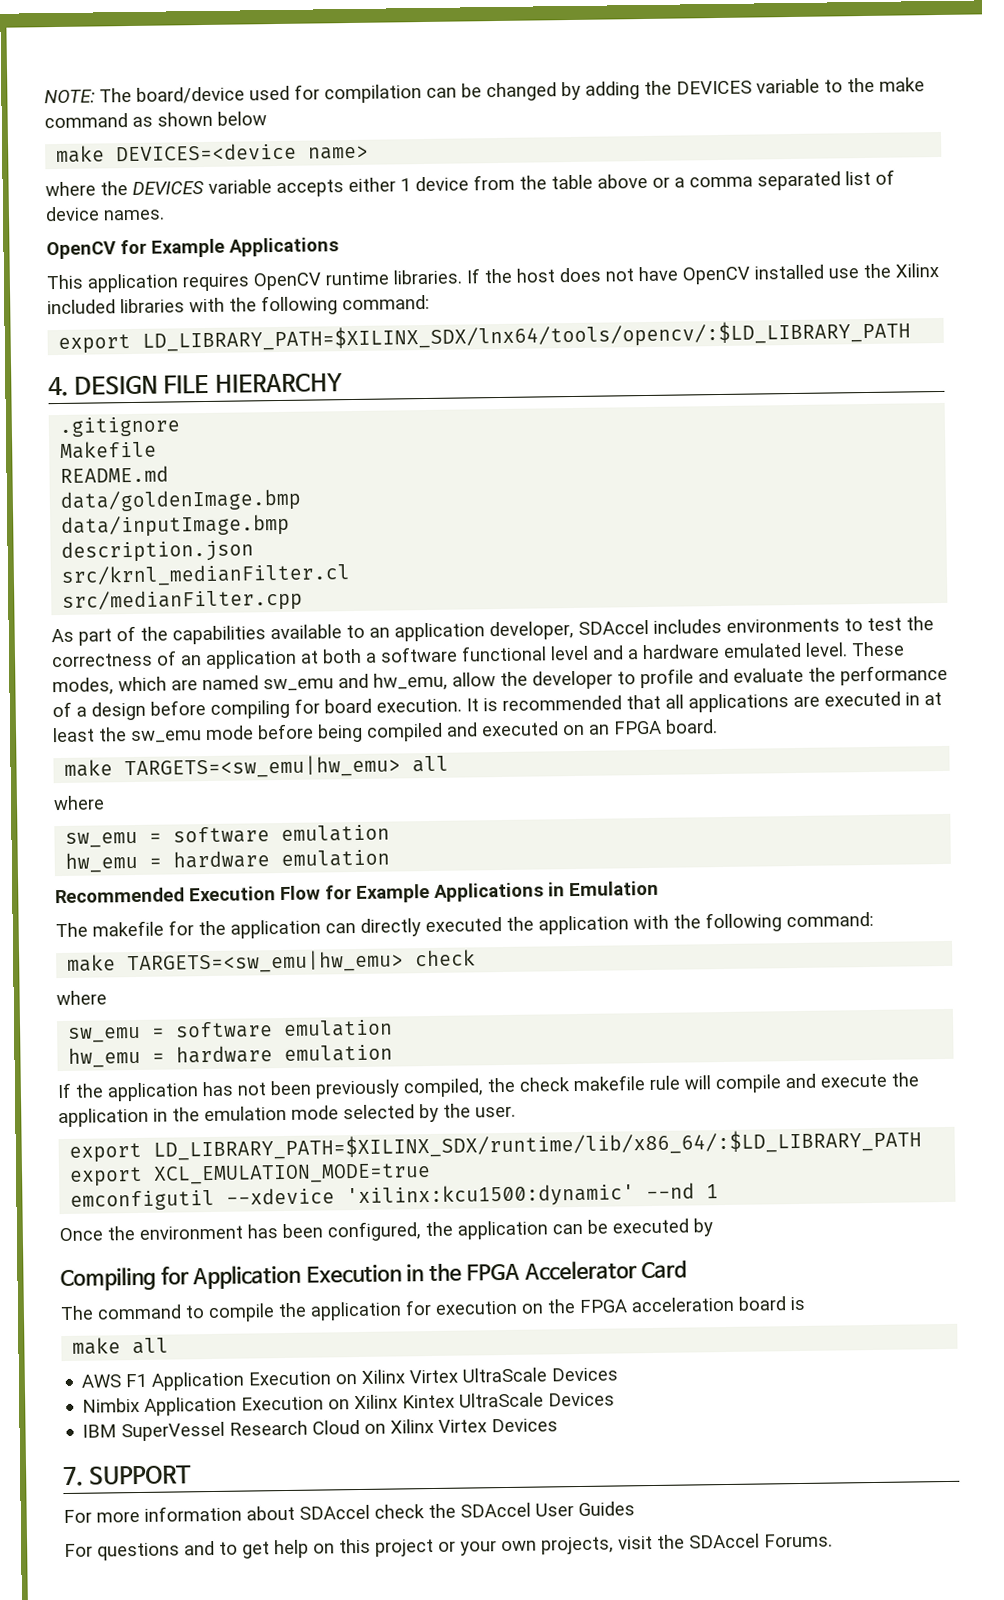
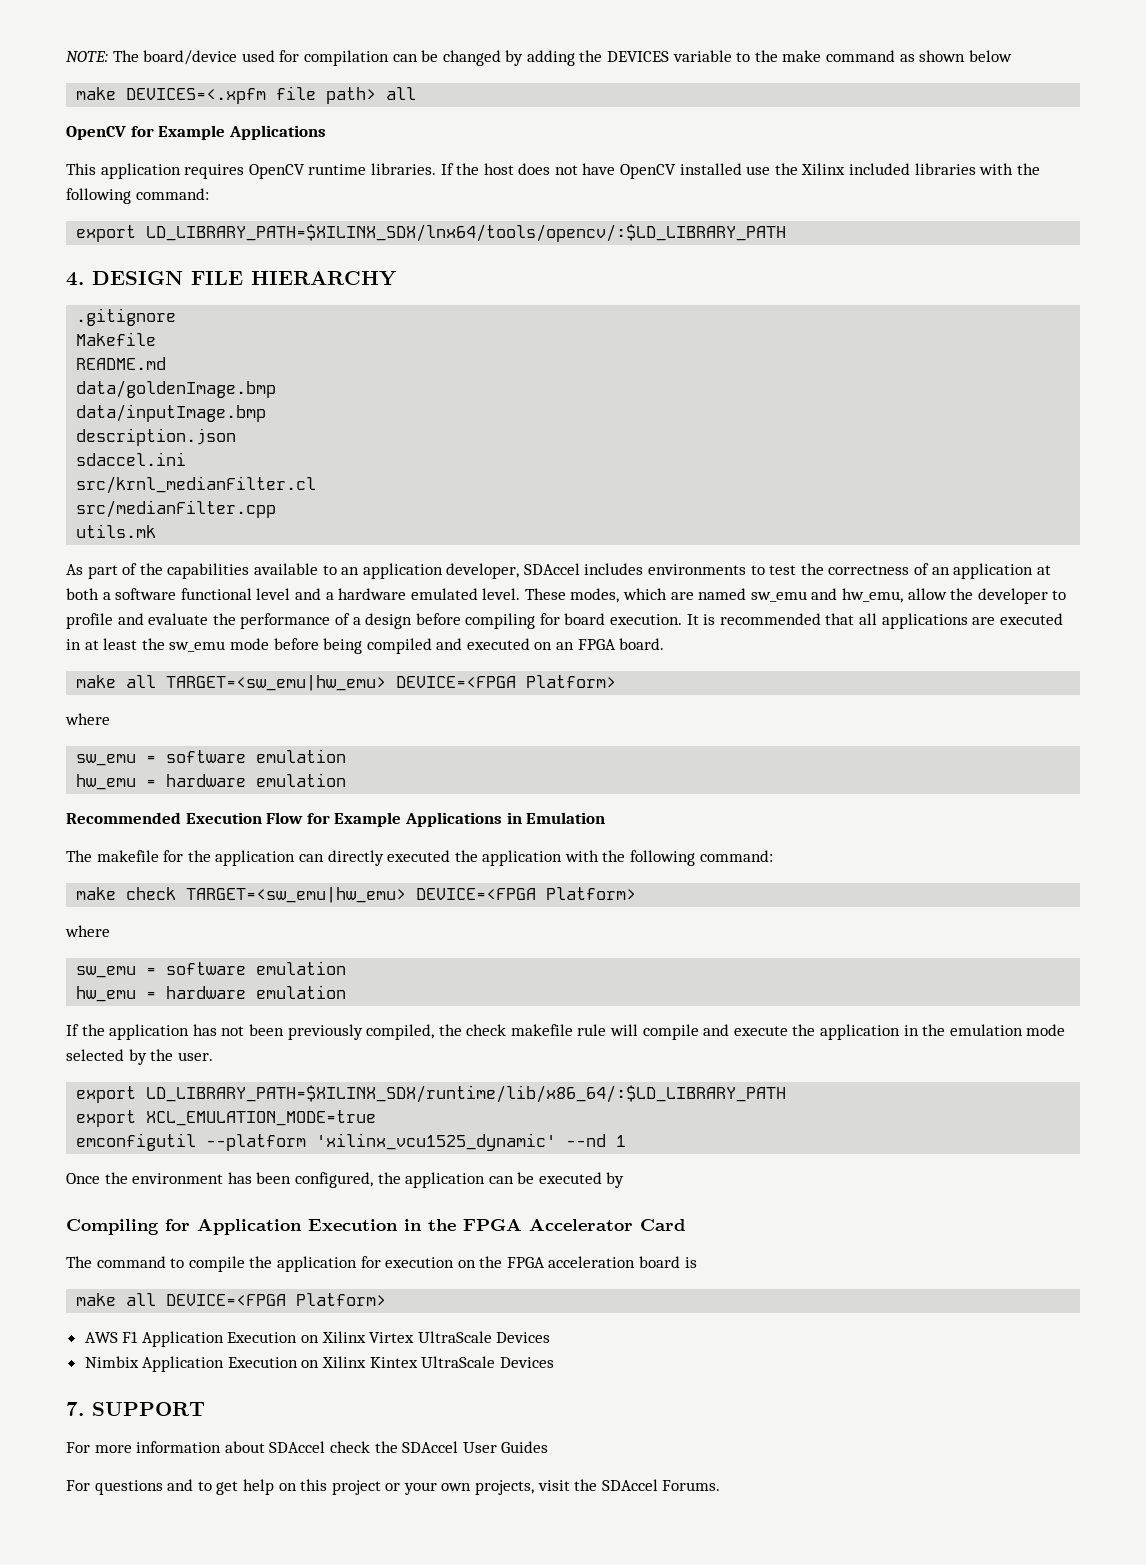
[116,142,370,162] [45,169,895,198] [45,206,165,222] DEVICES=<device name> // where the DEVICES variable accepts either 1 device from the table above or a comma separated list of device names. -> [126,86,417,104] DEVICES=<.xpfm file path> all
(255, 551) none -> [76,452,187,466] // sdaccel.ini
(304, 600) none -> [76,524,157,538] // utils.mk
[124,754,450,780] TARGETS=<sw_emu|hw_emu> all -> [126,675,617,691] all TARGET=<sw_emu|hw_emu> DEVICE=<FPGA Platform>
[127,949,477,975] TARGETS=<sw_emu|hw_emu> check -> [126,887,637,903] check TARGET=<sw_emu|hw_emu> DEVICE=<FPGA Platform>
[226,1183,636,1209] --xdevice 'xilinx:kcu1500:dynamic' -> [206,1133,557,1151] --platform 'xilinx_vcu1525_dynamic'
(170, 1346) none -> [166,1293,387,1306] DEVICE=<FPGA Platform>
[82,1418,559,1442] // IBM SuperVessel Research Cloud on Xilinx Virtex Devices -> (554, 1362) none

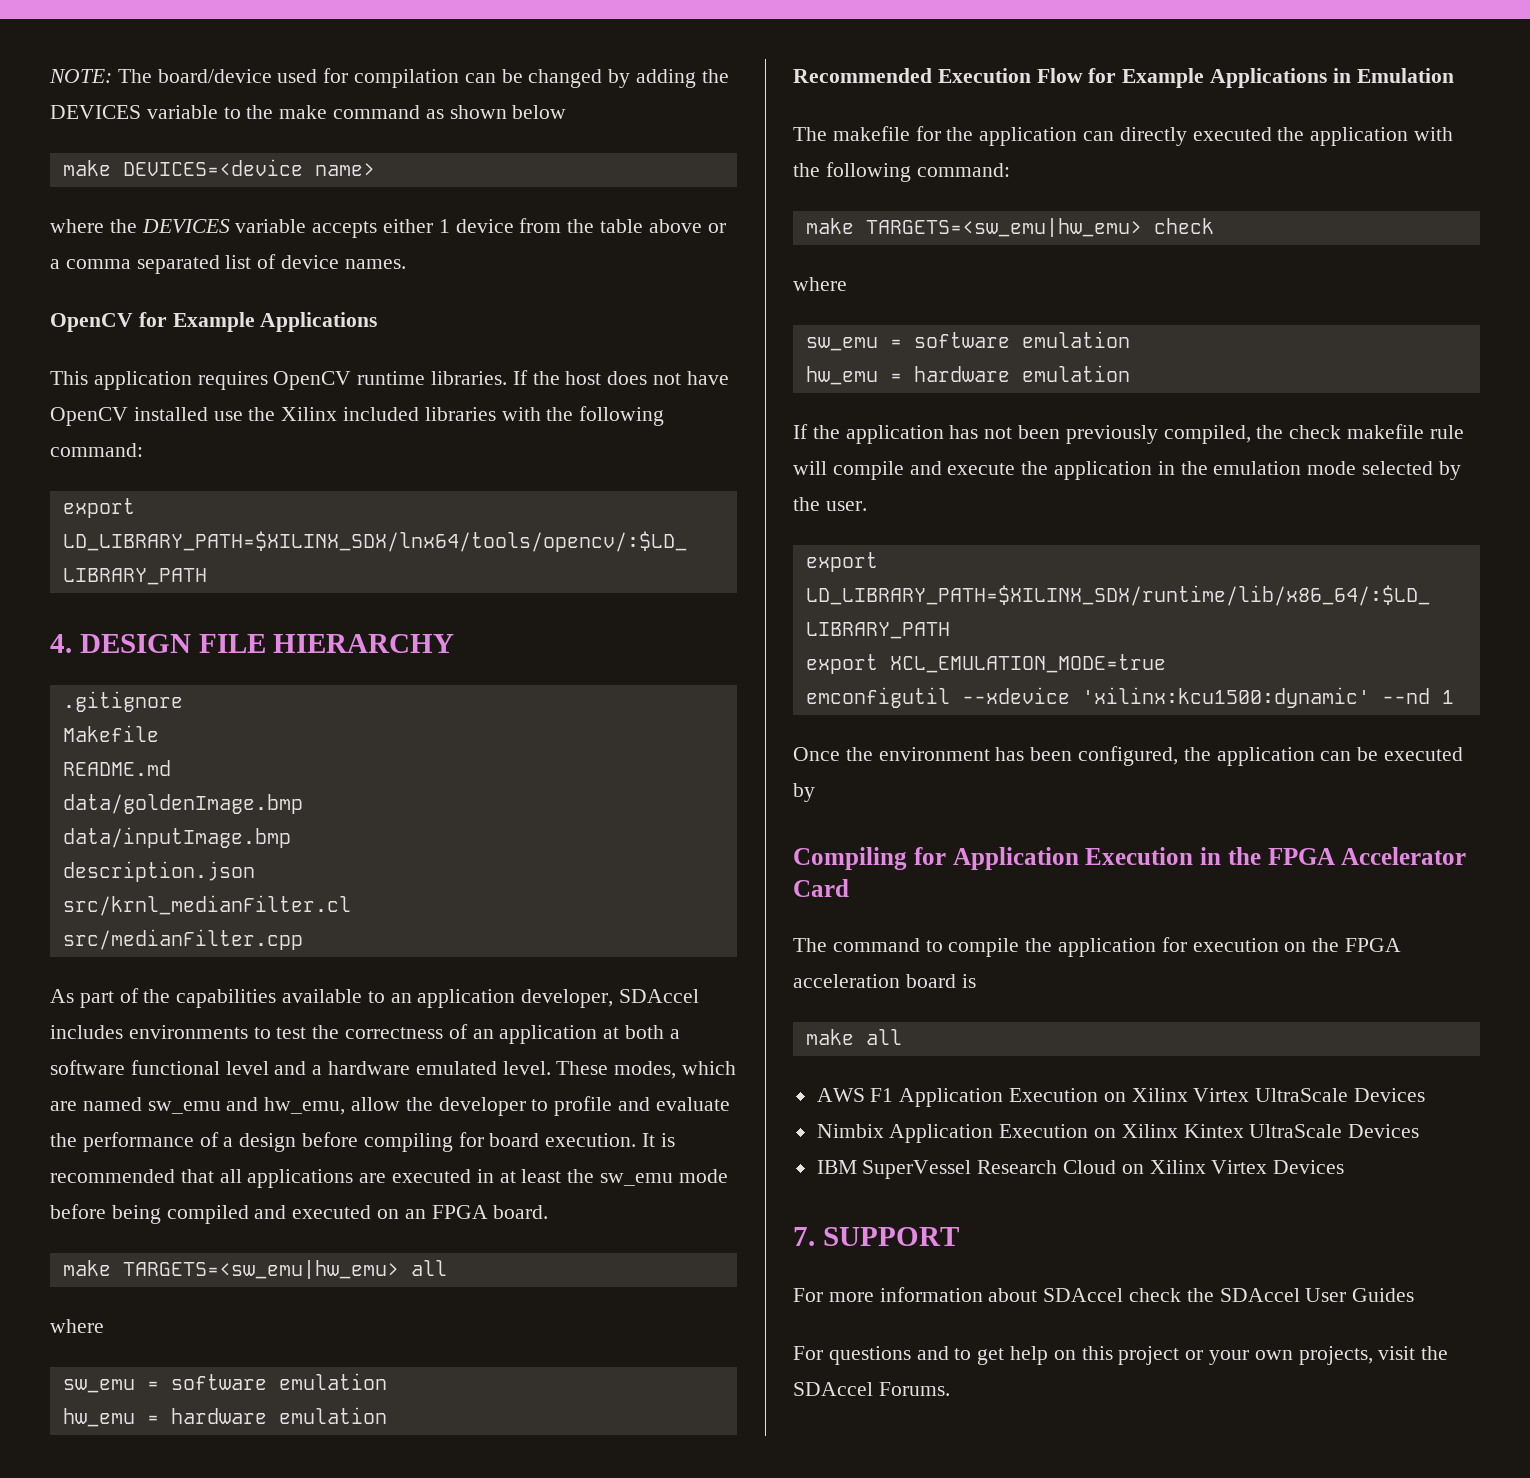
[126,86,417,104] DEVICES=<.xpfm file path> all -> [122,159,375,176] [50,218,726,238] [50,254,406,274] DEVICES=<device name> // where the DEVICES variable accepts either 1 device from the table above or a comma separated list of device names.
[76,452,187,466] // sdaccel.ini -> (255, 871) none
[76,524,157,538] // utils.mk -> (303, 939) none
[126,675,617,691] all TARGET=<sw_emu|hw_emu> DEVICE=<FPGA Platform> -> [122,1260,447,1279] TARGETS=<sw_emu|hw_emu> all
[126,887,637,903] check TARGET=<sw_emu|hw_emu> DEVICE=<FPGA Platform> -> [865,218,1214,237] TARGETS=<sw_emu|hw_emu> check
[206,1133,557,1151] --platform 'xilinx_vcu1525_dynamic' -> [961,687,1370,708] --xdevice 'xilinx:kcu1500:dynamic'
[166,1293,387,1306] DEVICE=<FPGA Platform> -> (902, 1037) none
(554, 1362) none -> [816,1160,1345,1179] // IBM SuperVessel Research Cloud on Xilinx Virtex Devices

